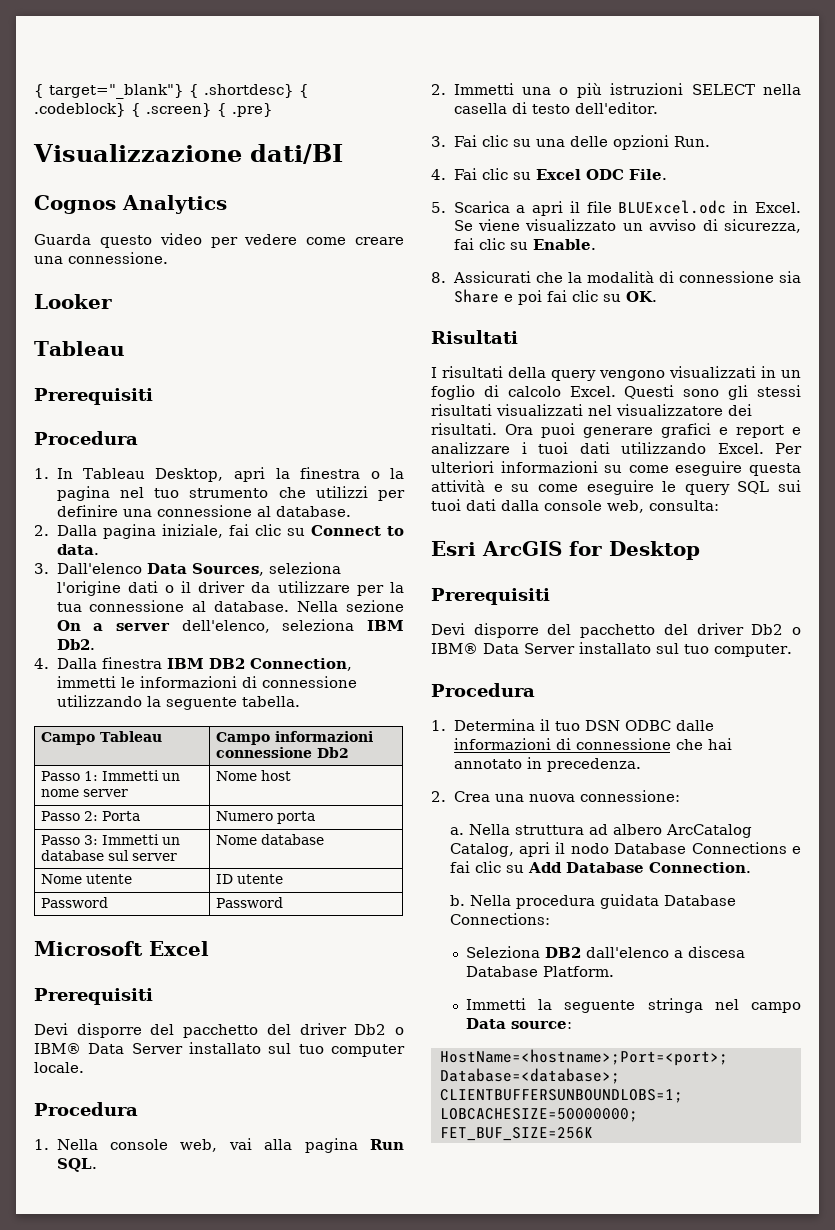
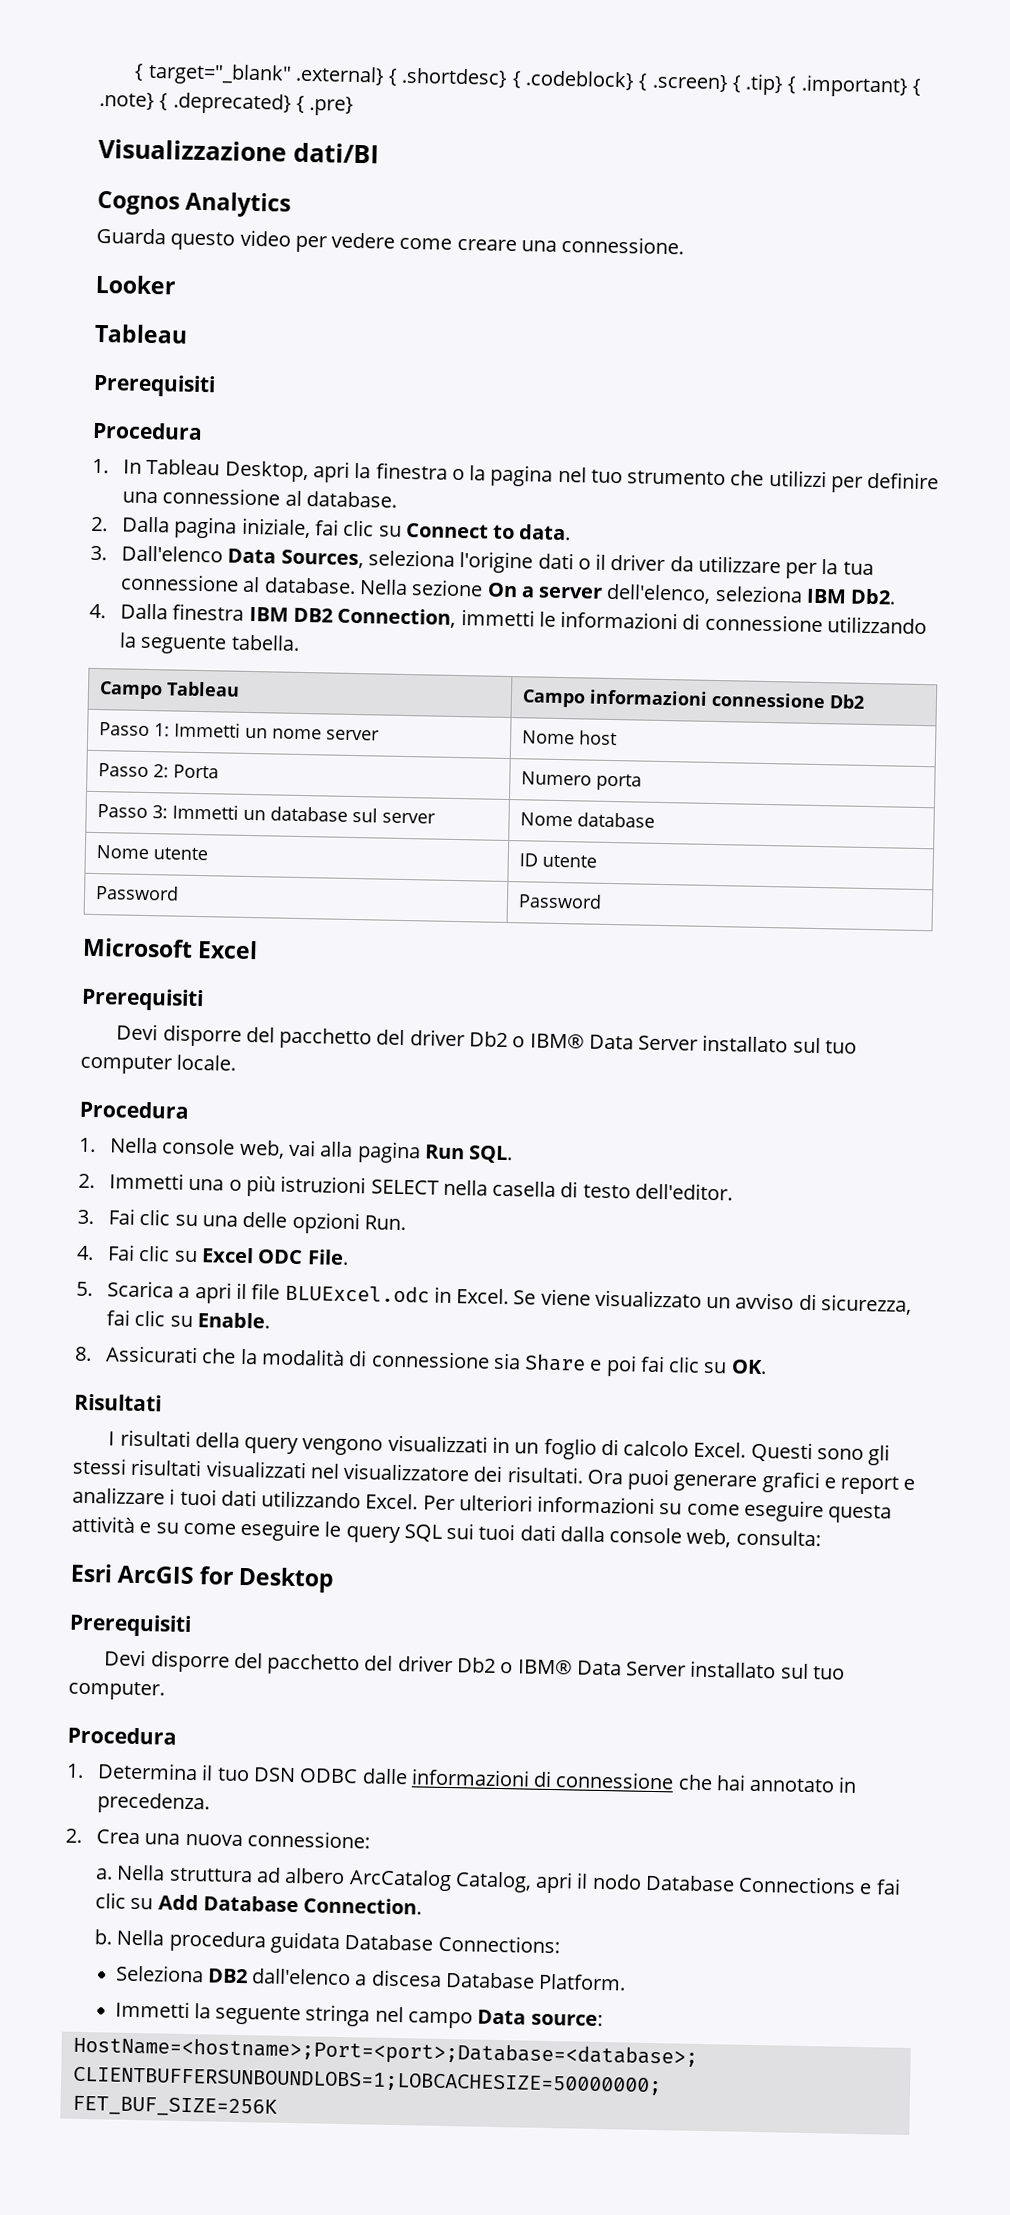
[34,84,184,99] { target="_blank"} -> [134,62,385,86] { target="_blank" .external}
(227, 110) none -> [745,73,922,98] [99,91,305,115] .tip} { .important} { .note} { .deprecated} {

